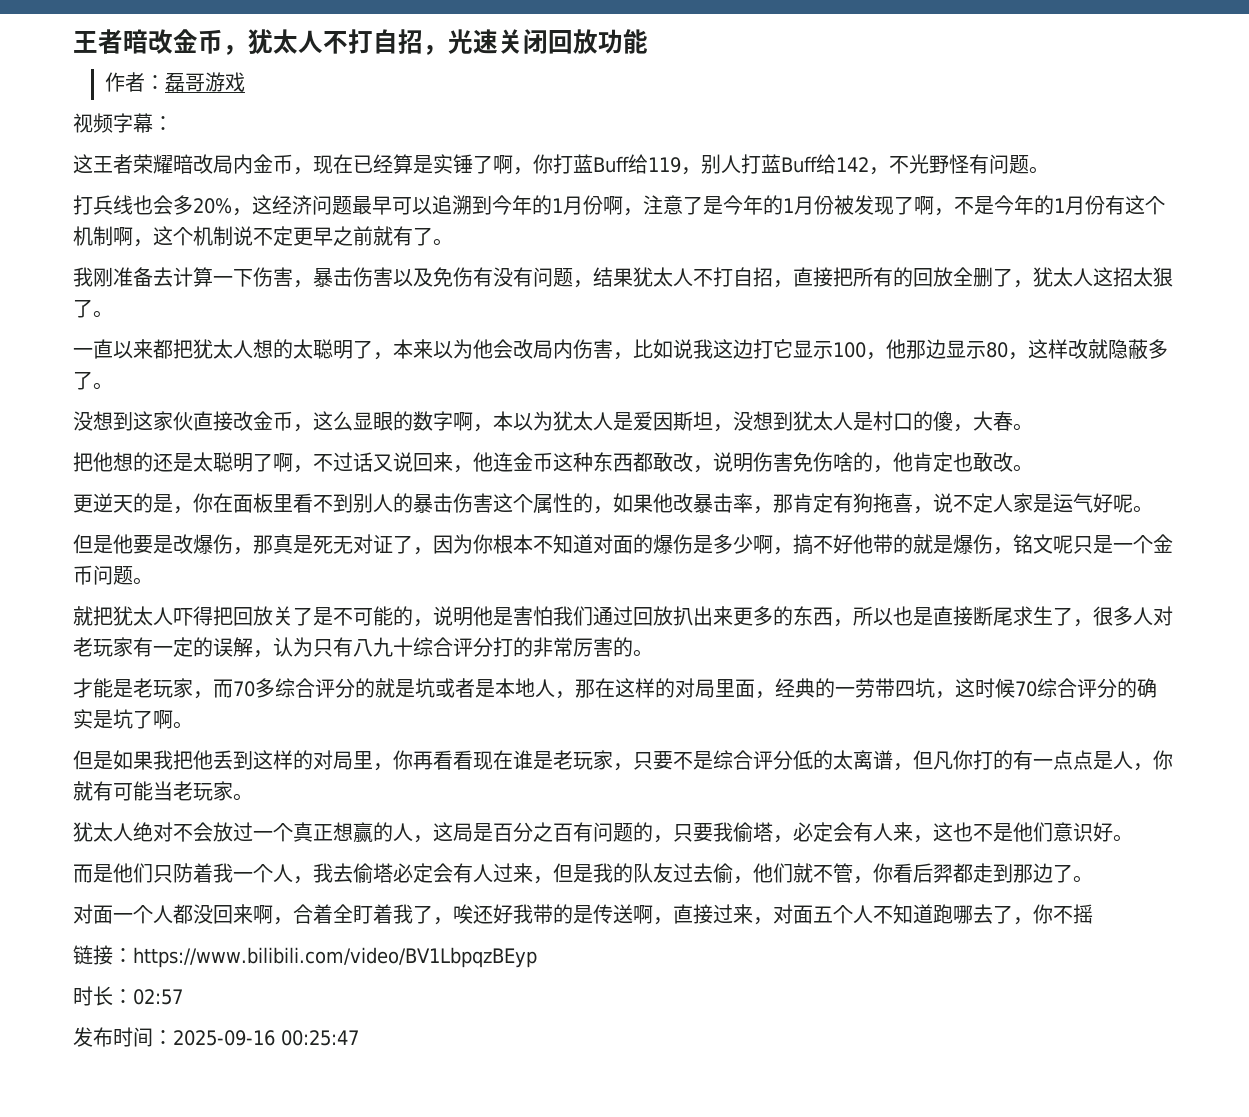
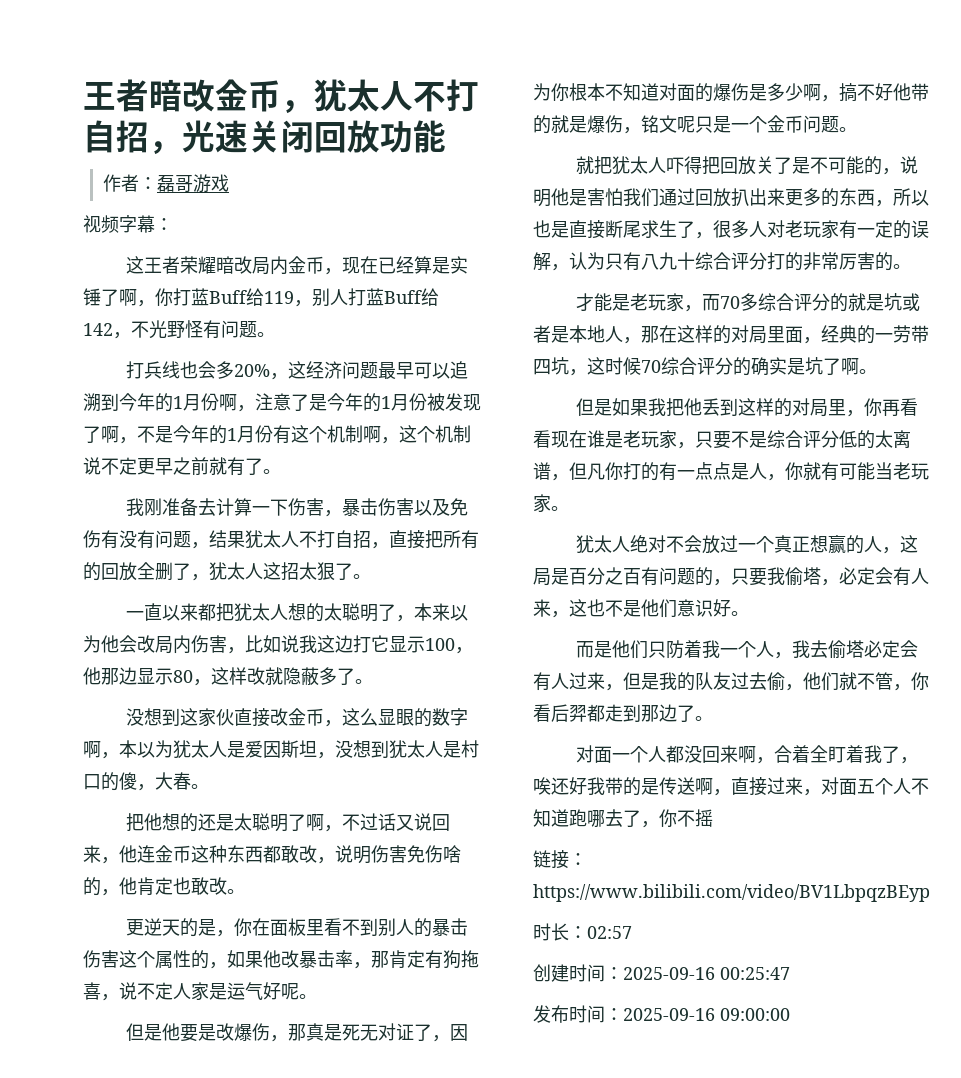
(183, 997) none -> [533,964,790,982] // 创建时间：2025-09-16 00:25:47
[281,1030,359,1046] 00:25:47 -> [720,1008,790,1021] 09:00:00

